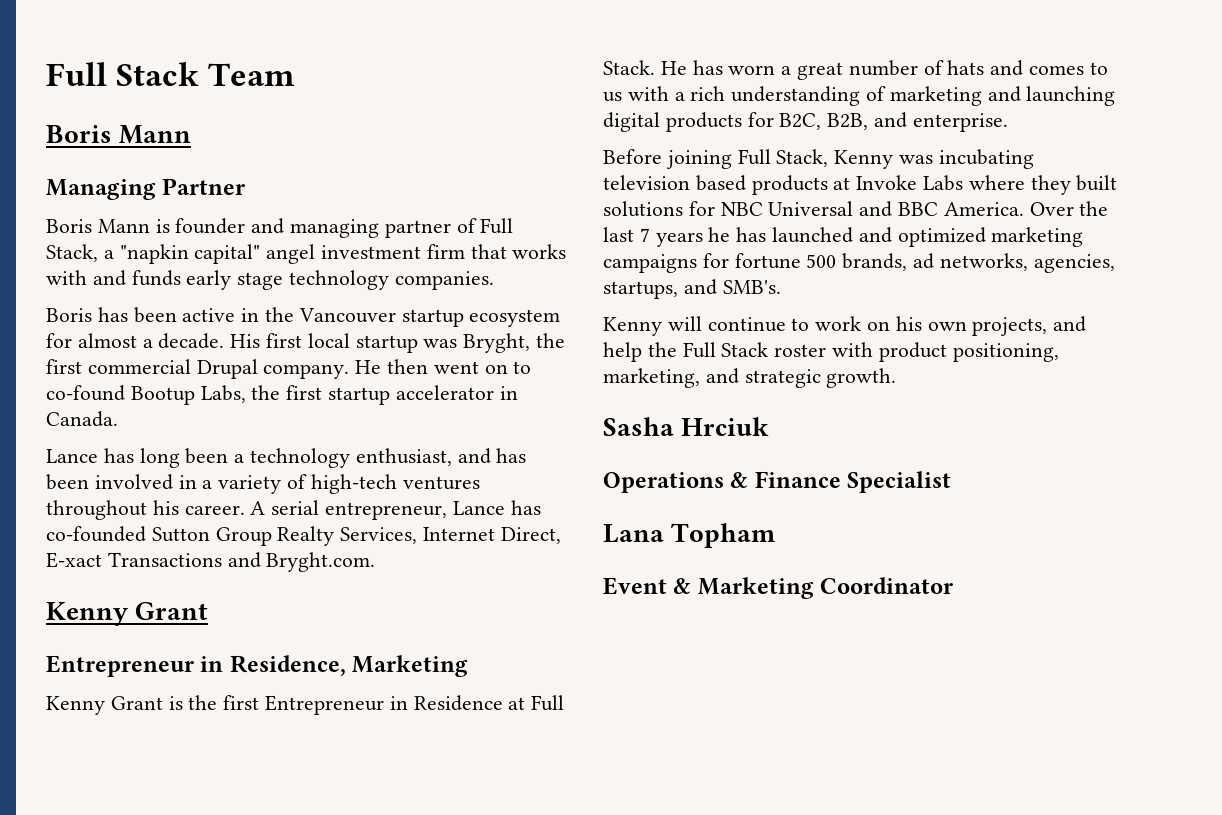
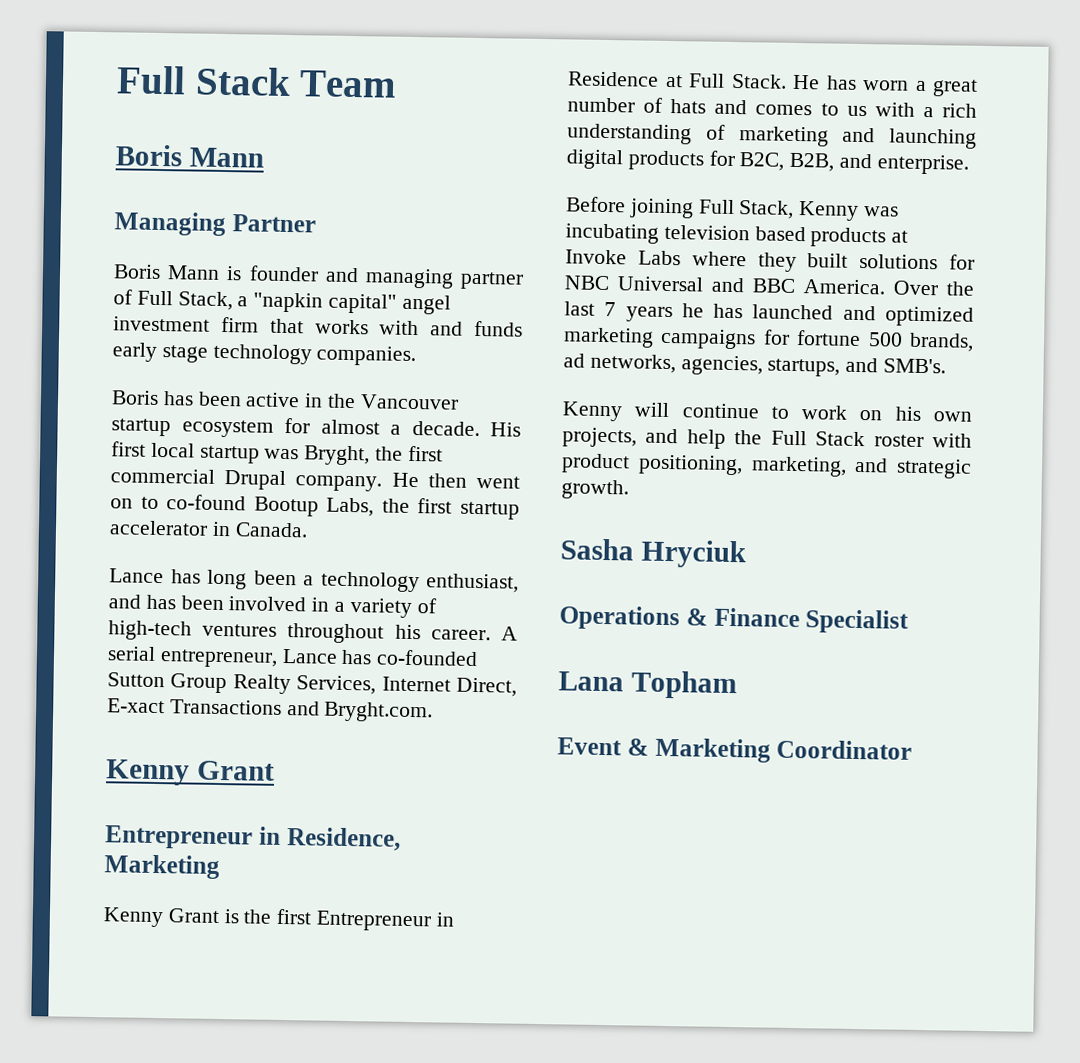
[681,417,770,436] Hrciuk -> [640,539,747,569] Hryciuk

